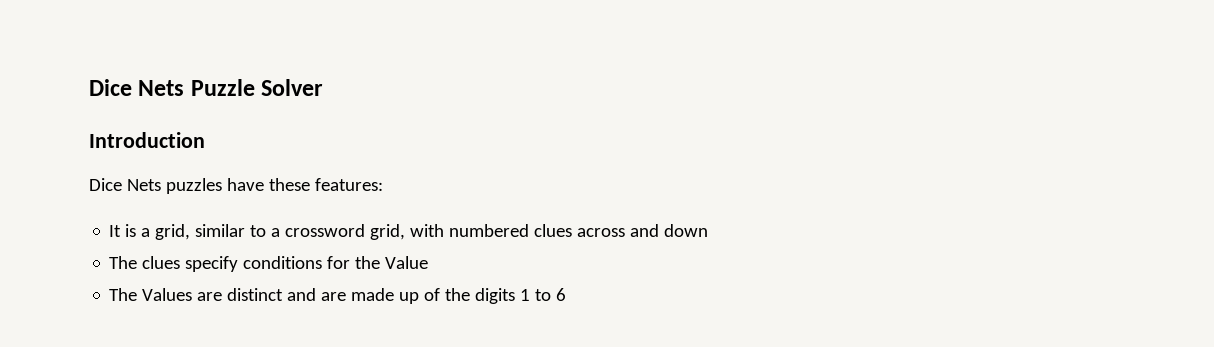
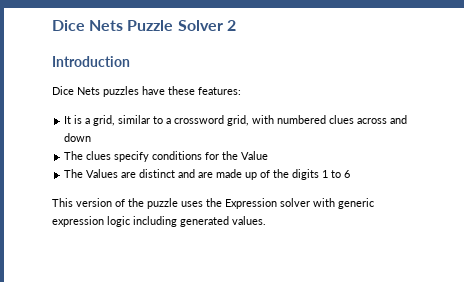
(324, 87) none -> [226,20,236,31] 2
(567, 294) none -> [52,198,374,209] [52,216,266,227] // This version of the puzzle uses the Expression solver with generic expression logic including generated values.

